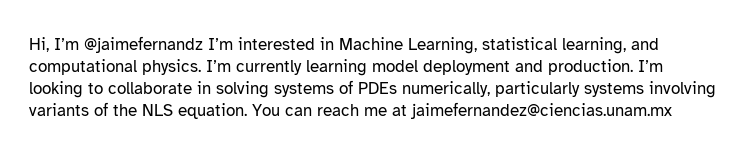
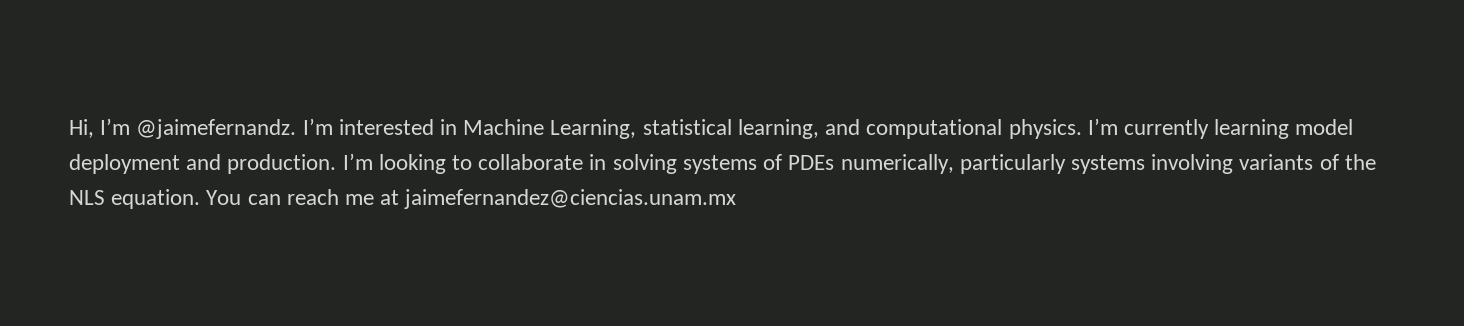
[84,36,203,53] @jaimefernandz -> [136,119,297,139] @jaimefernandz.

